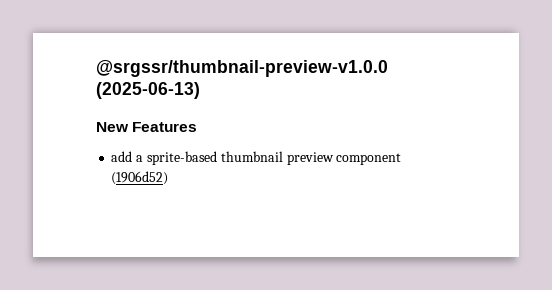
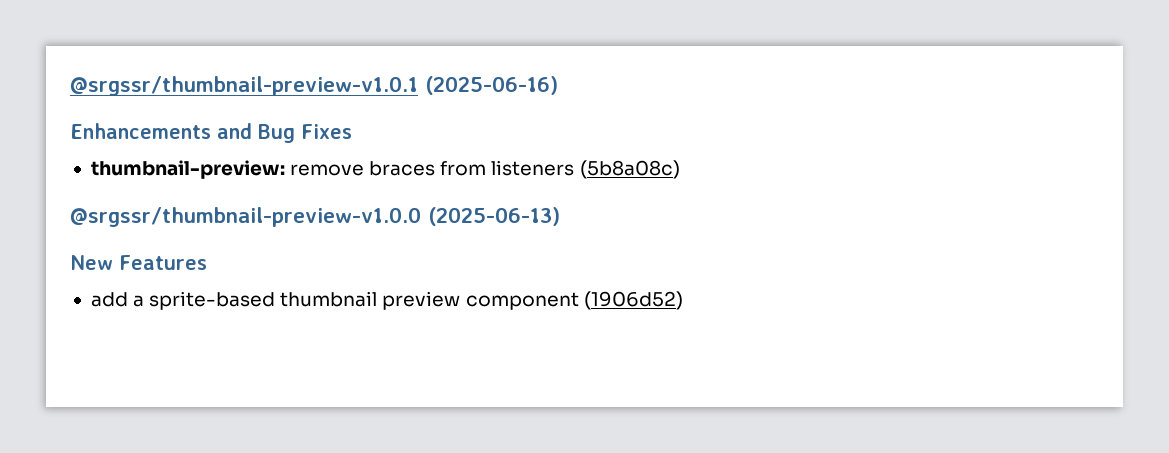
(96, 68) none -> [70,76,558,96] [70,123,352,143] [90,160,680,179] @srgssr/thumbnail-preview-v1.0.1 (2025-06-16) // Enhancements and Bug Fixes // thumbnail-preview: remove braces from listeners (5b8a08c) //

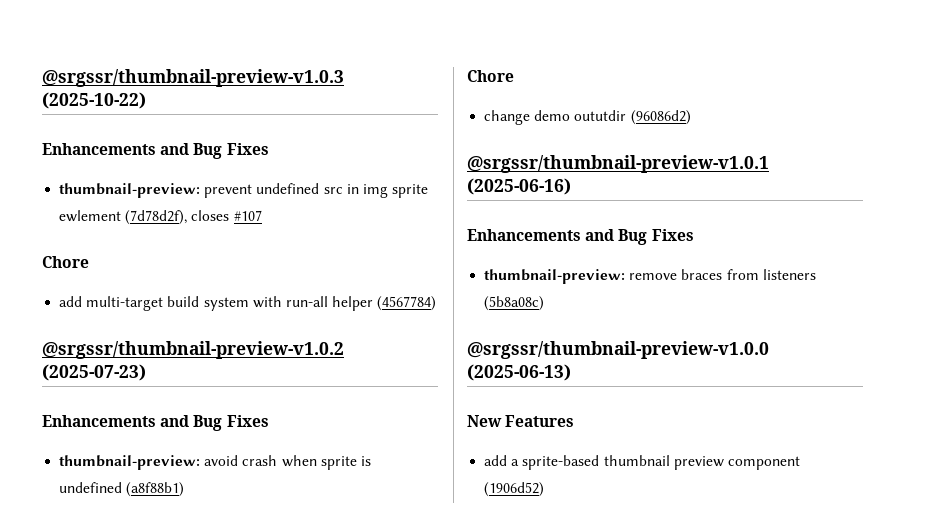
(70, 86) none -> [42,69,344,87] [42,92,146,109] [42,143,269,159] [59,183,429,198] [59,210,262,225] [42,256,89,268] [59,296,437,311] [42,341,344,359] [42,364,146,381] [42,415,269,431] [59,455,371,470] [59,482,185,497] [467,70,514,82] [484,110,691,125] @srgssr/thumbnail-preview-v1.0.3 (2025-10-22) // Enhancements and Bug Fixes // thumbnail-preview: prevent undefined src in img sprite ewlement (7d78d2f), closes #107 // Chore // add multi-target build system with run-all helper (4567784) // @srgssr/thumbnail-preview-v1.0.2 (2025-07-23) // Enhancements and Bug Fixes // thumbnail-preview: avoid crash when sprite is undefined (a8f88b1) // Chore // change demo oututdir (96086d2) //

